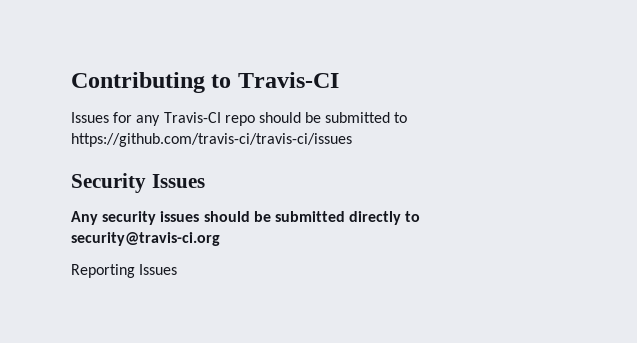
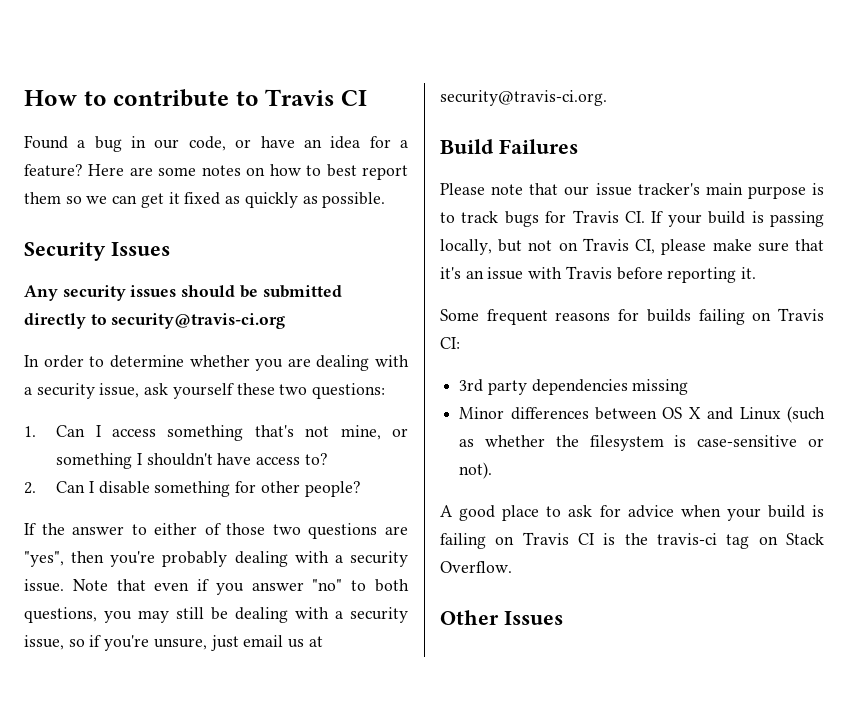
[71,72,339,93] [71,112,408,126] [71,133,352,147] Contributing to Travis-CI // Issues for any Travis-CI repo should be submitted to https://github.com/travis-ci/travis-ci/issues -> [24,89,368,107] [24,135,409,152] [24,164,408,180] [24,192,386,208] How to contribute to Travis CI // Found a bug in our code, or have an idea for a feature? Here are some notes on how to best report them so we can get it fixed as quickly as possible.
[71,264,135,278] Reporting -> [24,355,409,371] [24,383,386,399] [24,425,408,441] [56,453,328,469] [24,481,361,497] [24,523,408,539] [24,551,409,567] [24,579,409,595] [24,607,408,623] [24,635,323,651] [440,90,607,106] [440,139,578,154] [440,183,824,199] [440,210,824,227] [440,238,824,255] [440,266,757,283] [440,308,824,325] [440,337,460,349] [459,379,689,395] [459,406,825,423] [459,435,824,451] [459,462,493,479] [440,505,824,521] [440,532,824,549] [440,561,512,573] [440,610,499,625] In order to determine whether you are dealing with a security issue, ask yourself these two questions: // 1. Can I access something that's not mine, or something I shouldn't have access to? // 2. Can I disable something for other people? // If the answer to either of those two questions are "yes", then you're probably dealing with a security issue. Note that even if you answer "no" to both questions, you may still be dealing with a security issue, so if you're unsure, just email us at security@travis-ci.org. // Build Failures // Please note that our issue tracker's main purpose is to track bugs for Travis CI. If your build is passing locally, but not on Travis CI, please make sure that it's an issue with Travis before reporting it. // Some frequent reasons for builds failing on Travis CI: // 3rd party dependencies missing // Minor differences between OS X and Linux (such as whether the filesystem is case-sensitive or not). // A good place to ask for advice when your build is failing on Travis CI is the travis-ci tag on Stack Overflow. // Other

